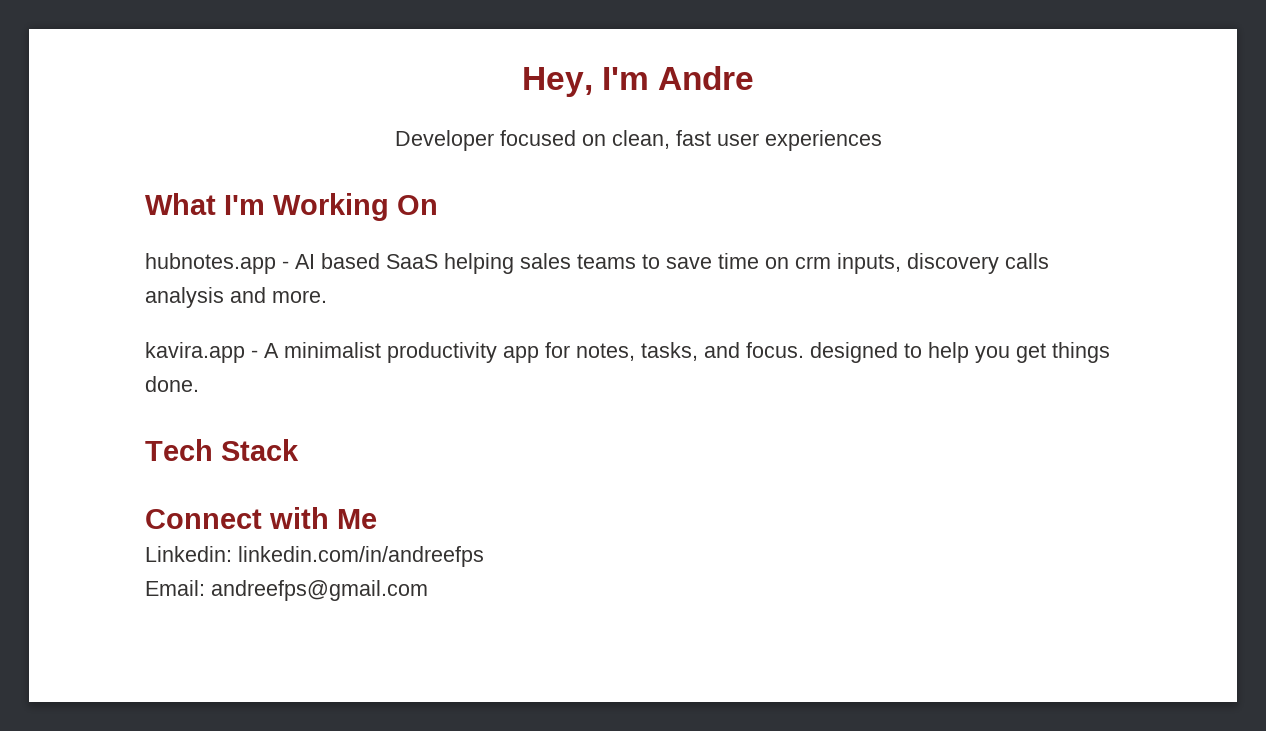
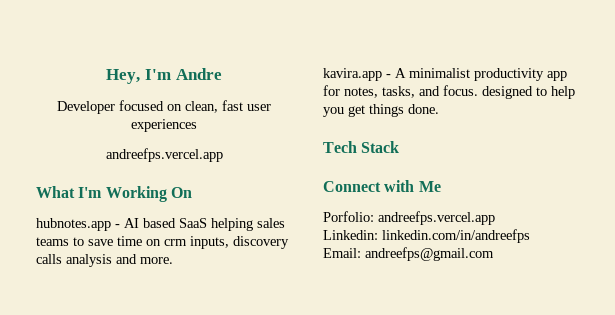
(882, 140) none -> [105,148,223,162] // andreefps.vercel.app
(377, 519) none -> [323,211,495,225] // Porfolio: andreefps.vercel.app

